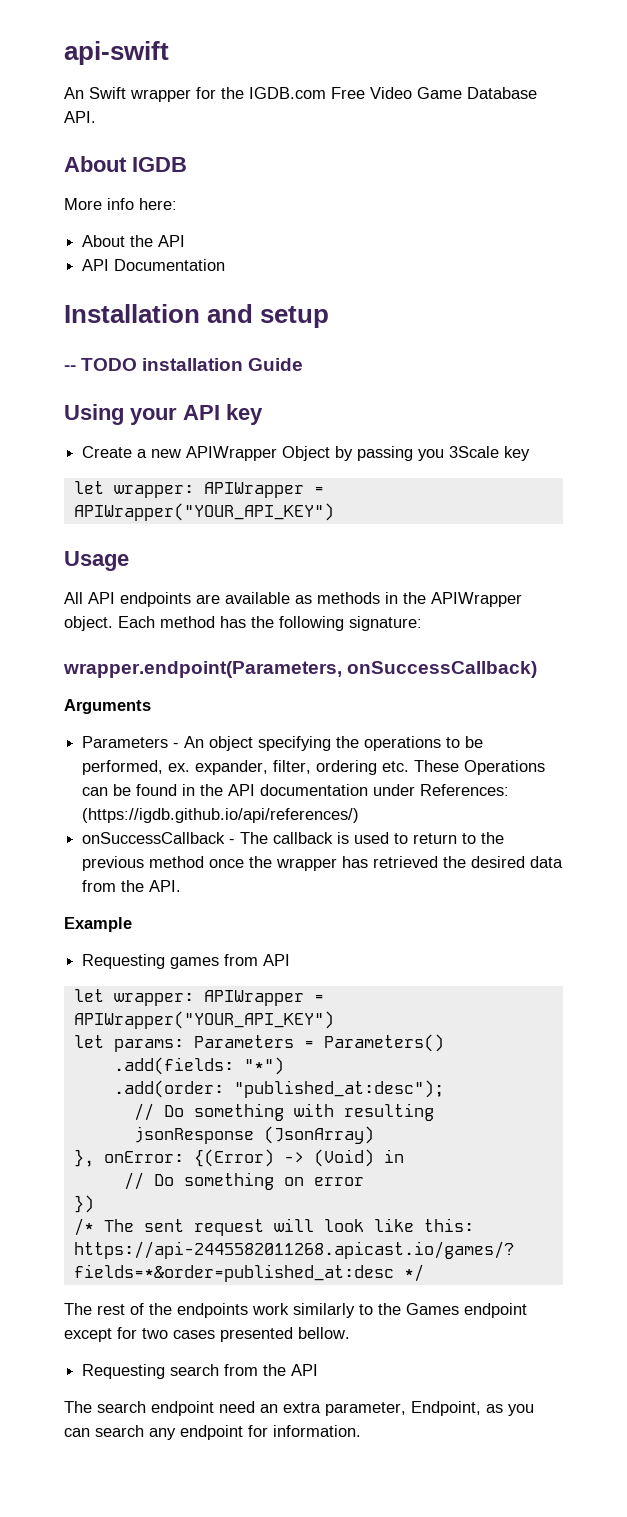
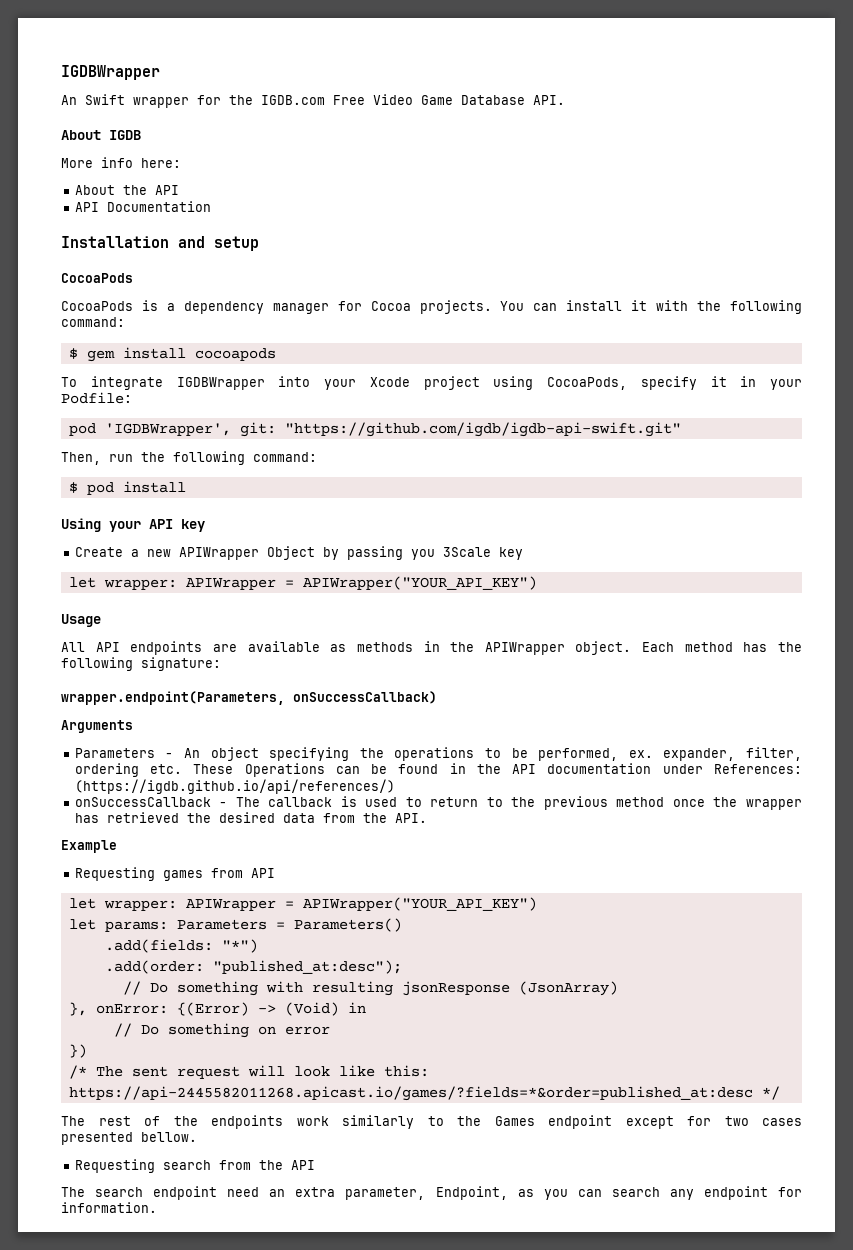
[64,41,169,65] api-swift -> [61,65,160,80] IGDBWrapper
[64,358,304,371] -- TODO installation Guide -> [61,273,133,283] [61,300,803,314] [61,317,125,327] [68,347,276,362] [61,376,802,390] [61,392,132,404] [68,422,681,437] [61,451,317,465] [68,481,186,495] CocoaPods // CocoaPods is a dependency manager for Cocoa projects. You can install it with the following command: // $ gem install cocoapods // To integrate IGDBWrapper into your Xcode project using CocoaPods, specify it in your Podfile: // pod 'IGDBWrapper', git: "https://github.com/igdb/igdb-api-swift.git" // Then, run the following command: // $ pod install

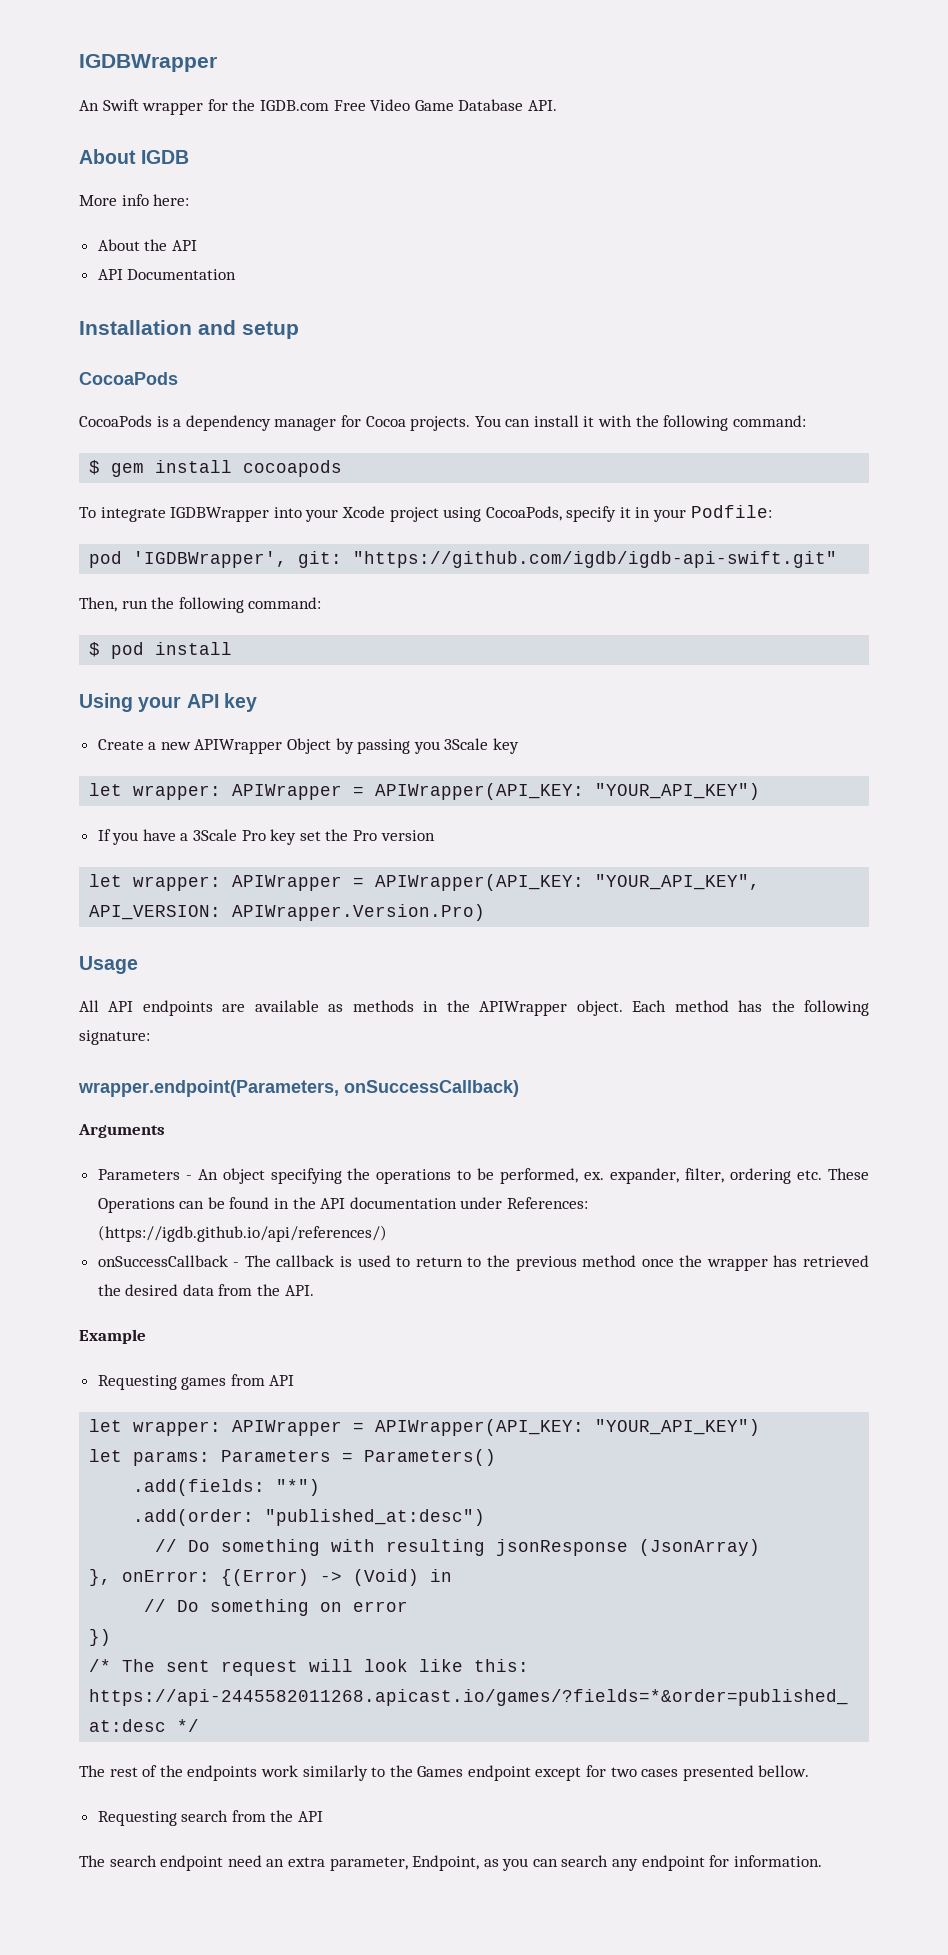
[302,576,537,590] APIWrapper("YOUR_API_KEY") -> [375,783,761,800] [97,829,435,845] [89,874,761,891] [89,904,486,921] APIWrapper(API_KEY: "YOUR_API_KEY") // If you have a 3Scale Pro key set the Pro version // let wrapper: APIWrapper = APIWrapper(API_KEY: "YOUR_API_KEY", API_VERSION: APIWrapper.Version.Pro)
[302,897,537,911] APIWrapper("YOUR_API_KEY") -> [375,1419,761,1436] APIWrapper(API_KEY: "YOUR_API_KEY")
[212,960,402,974] "published_at:desc"); -> [265,1509,486,1526] "published_at:desc")

